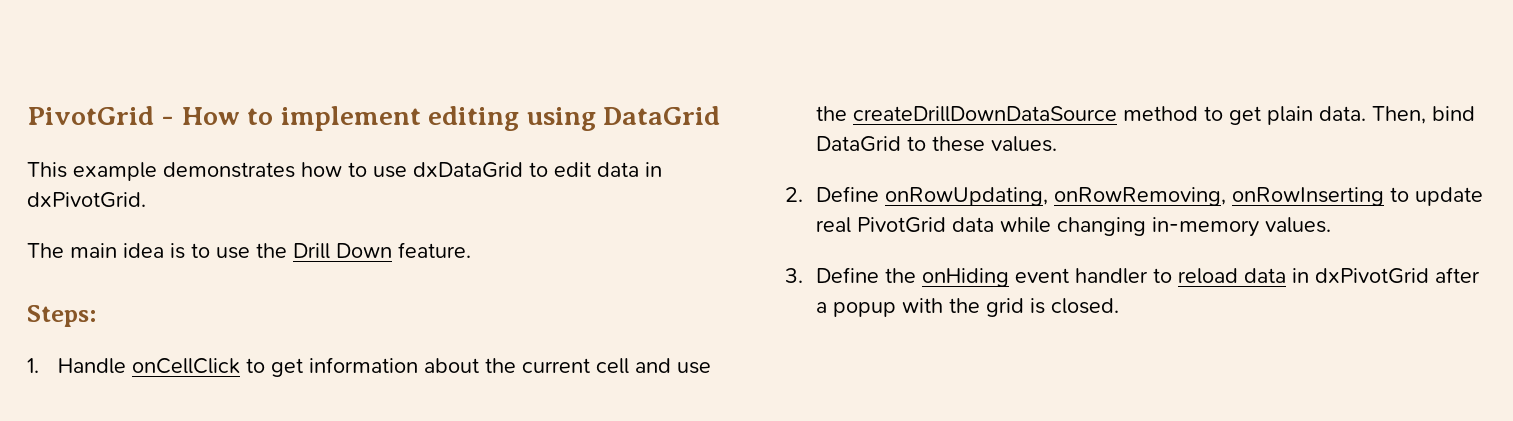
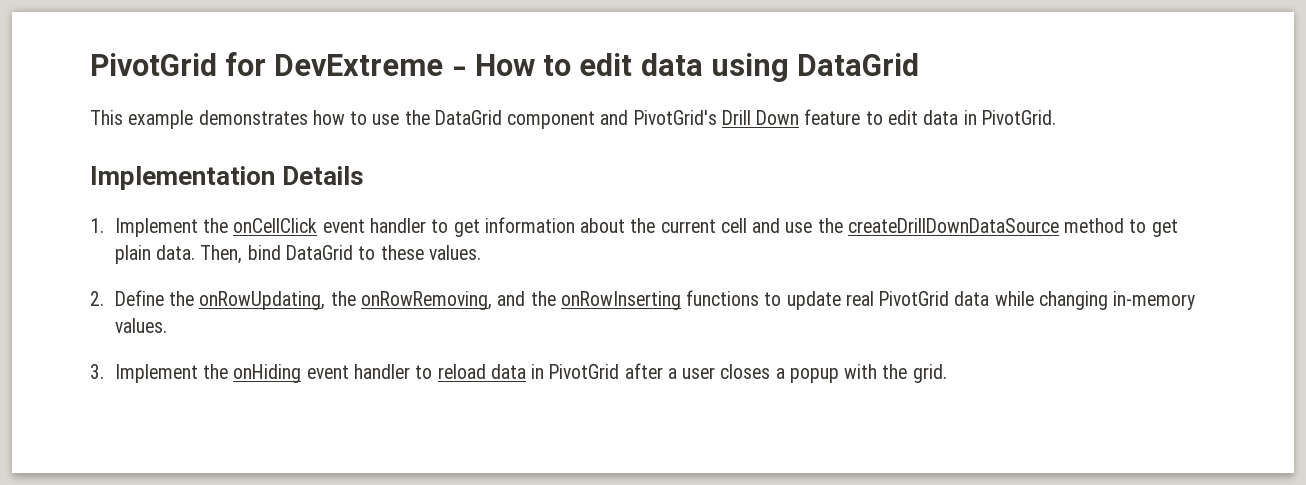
[27,106,154,125] PivotGrid -> [90,52,444,76] PivotGrid for DevExtreme
[280,106,520,131] implement editing -> [579,53,703,76] edit data
[413,162,662,178] [27,192,146,208] [27,242,471,259] [27,305,97,327] [27,358,240,374] dxDataGrid to edit data in dxPivotGrid. // The main idea is to use the Drill Down feature. // Steps: // 1. Handle onCellClick -> [404,109,1056,129] [90,166,365,190] [90,218,426,237] the DataGrid component and PivotGrid's Drill Down feature to edit data in PivotGrid. // Implementation Details // 1. Implement the onCellClick event handler
[884,187,1384,206] onRowUpdating, onRowRemoving, onRowInserting -> [169,290,760,310] the onRowUpdating, the onRowRemoving, and the onRowInserting functions
[815,267,879,283] Define -> [114,364,198,383] Implement
[1314,268,1429,284] dxPivotGrid -> [549,364,620,379] PivotGrid
[832,298,1119,317] popup with the grid is closed. -> [682,364,947,383] user closes a popup with the grid.

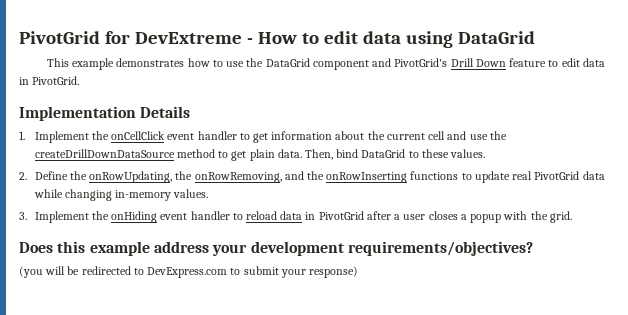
(947, 373) none -> [19,241,533,256] [19,266,359,278] // Does this example address your development requirements/objectives? // (you will be redirected to DevExpress.com to submit your response)

